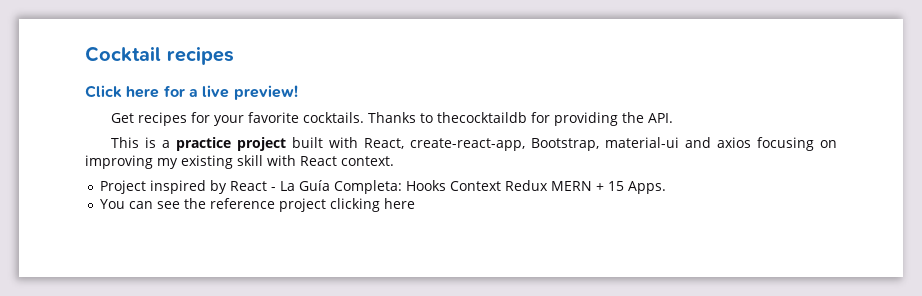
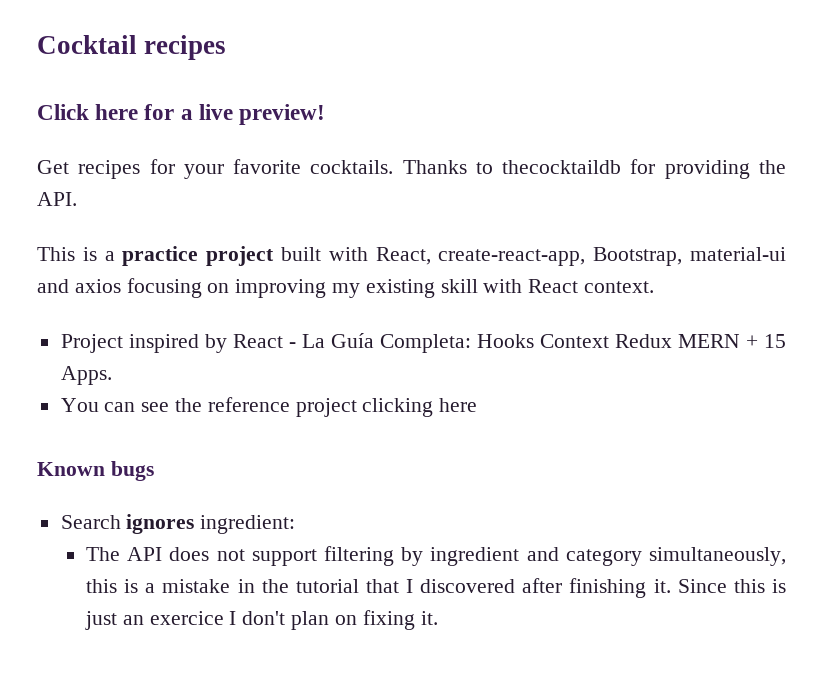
(415, 203) none -> [37,461,154,481] [60,514,296,534] [86,546,786,566] [86,578,786,598] [85,610,438,630] // Known bugs // Search ignores ingredient: // The API does not support filtering by ingredient and category simultaneously, this is a mistake in the tutorial that I discovered after finishing it. Since this is just an exercice I don't plan on fixing it.

